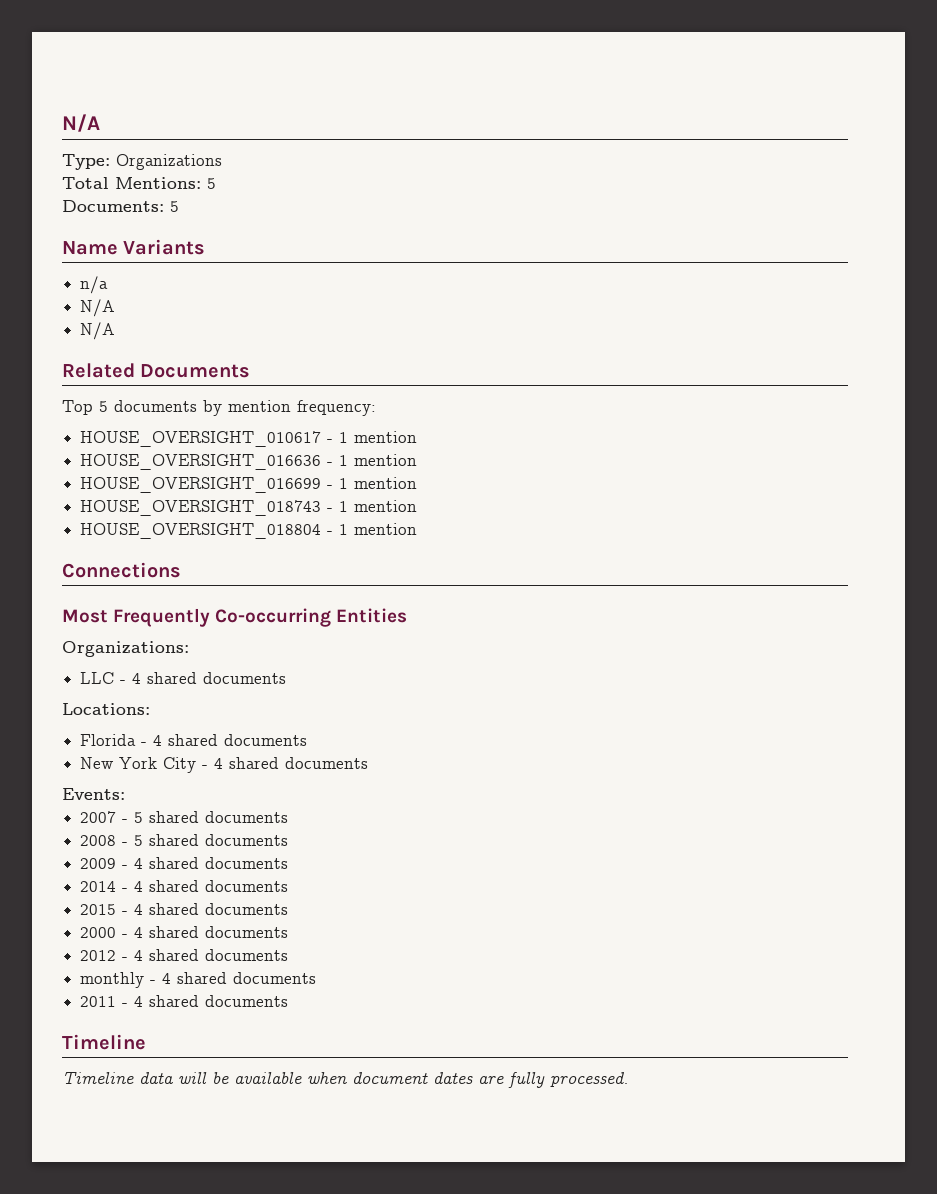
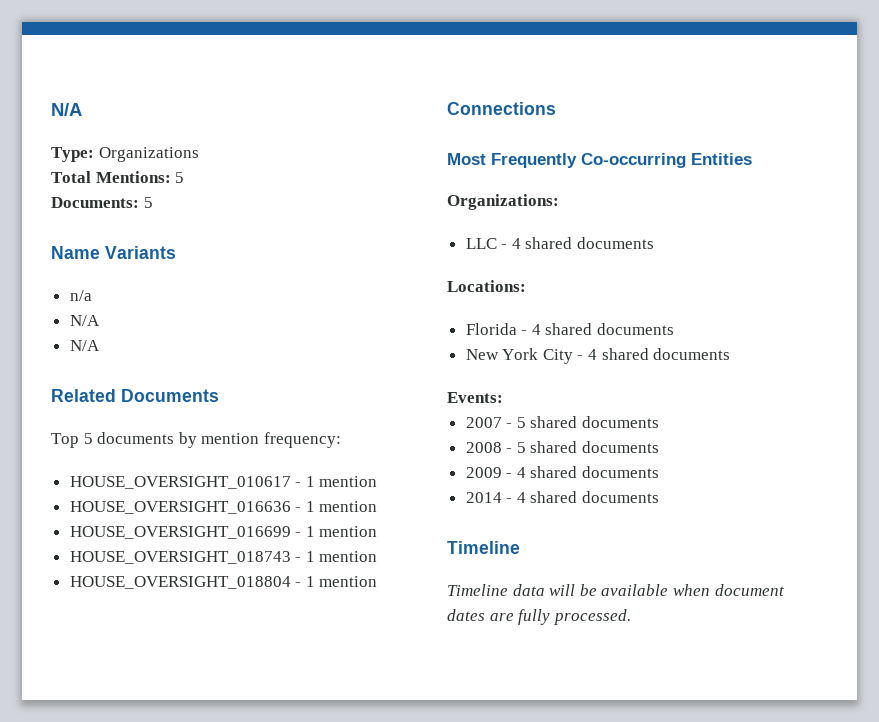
[80,903,289,915] [80,926,289,938] [80,949,289,961] [80,972,317,988] [80,995,289,1007] // 2015 - 4 shared documents // 2000 - 4 shared documents // 2012 - 4 shared documents // monthly - 4 shared documents // 2011 - 4 shared documents -> (660, 497) none

